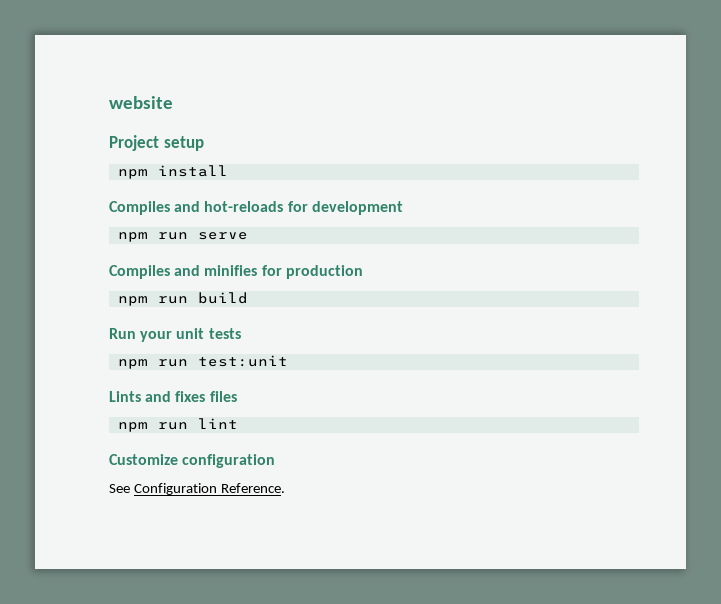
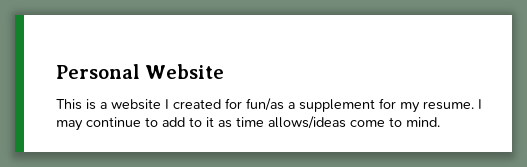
[109,96,173,109] [109,135,204,151] [117,165,228,179] [109,201,403,215] [117,232,248,242] [109,265,363,279] [117,292,248,306] [109,328,241,342] [117,355,288,369] [109,391,237,402] [117,418,238,432] [109,454,276,468] [109,483,285,495] website // Project setup // npm install // Compiles and hot-reloads for development // npm run serve // Compiles and minifies for production // npm run build // Run your unit tests // npm run test:unit // Lints and fixes files // npm run lint // Customize configuration // See Configuration Reference. -> [56,64,225,79] [56,98,482,113] [56,116,440,131] Personal Website // This is a website I created for fun/as a supplement for my resume. I may continue to add to it as time allows/ideas come to mind.

